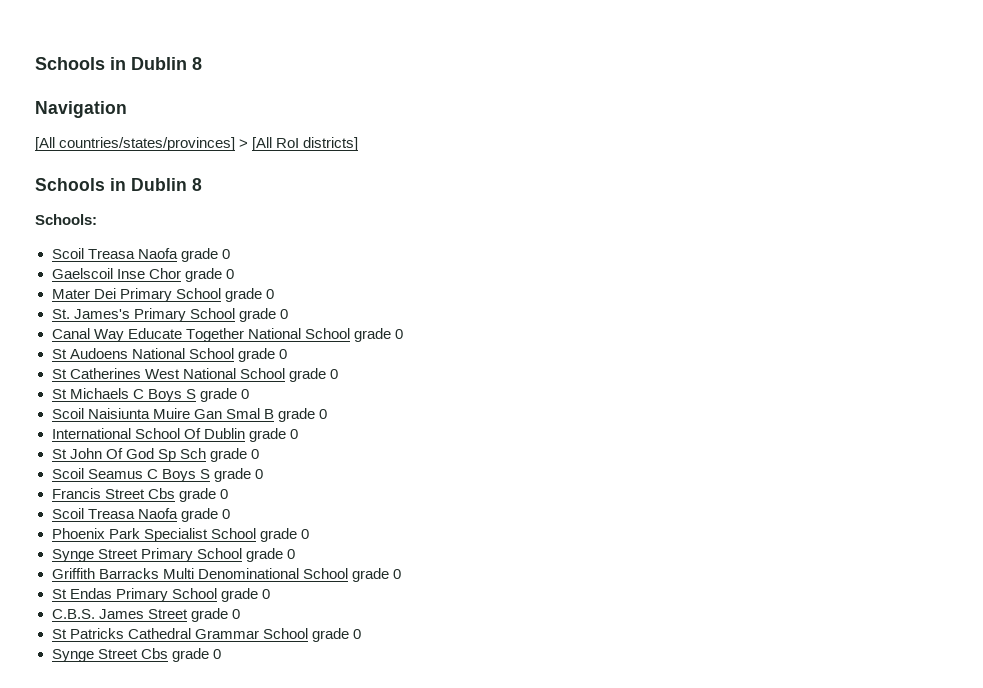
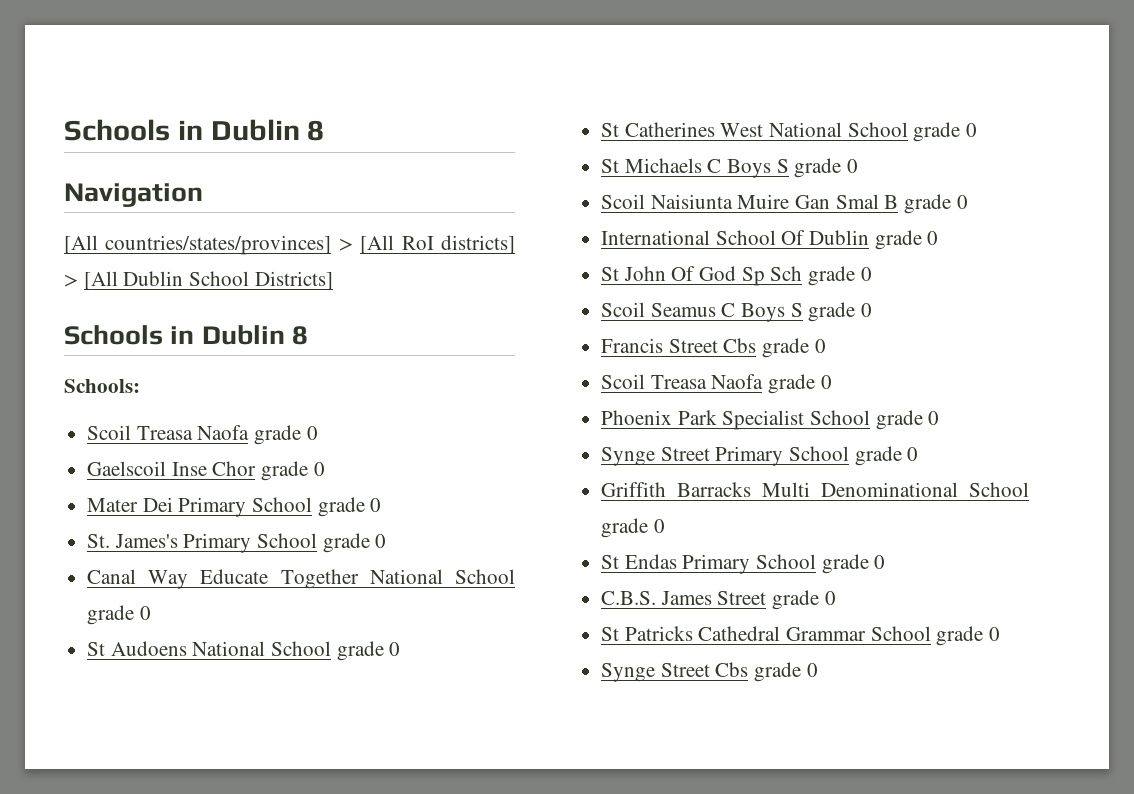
(359, 144) none -> [64,271,333,290] > [All Dublin School Districts]

